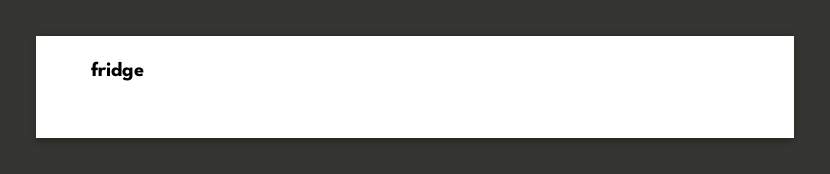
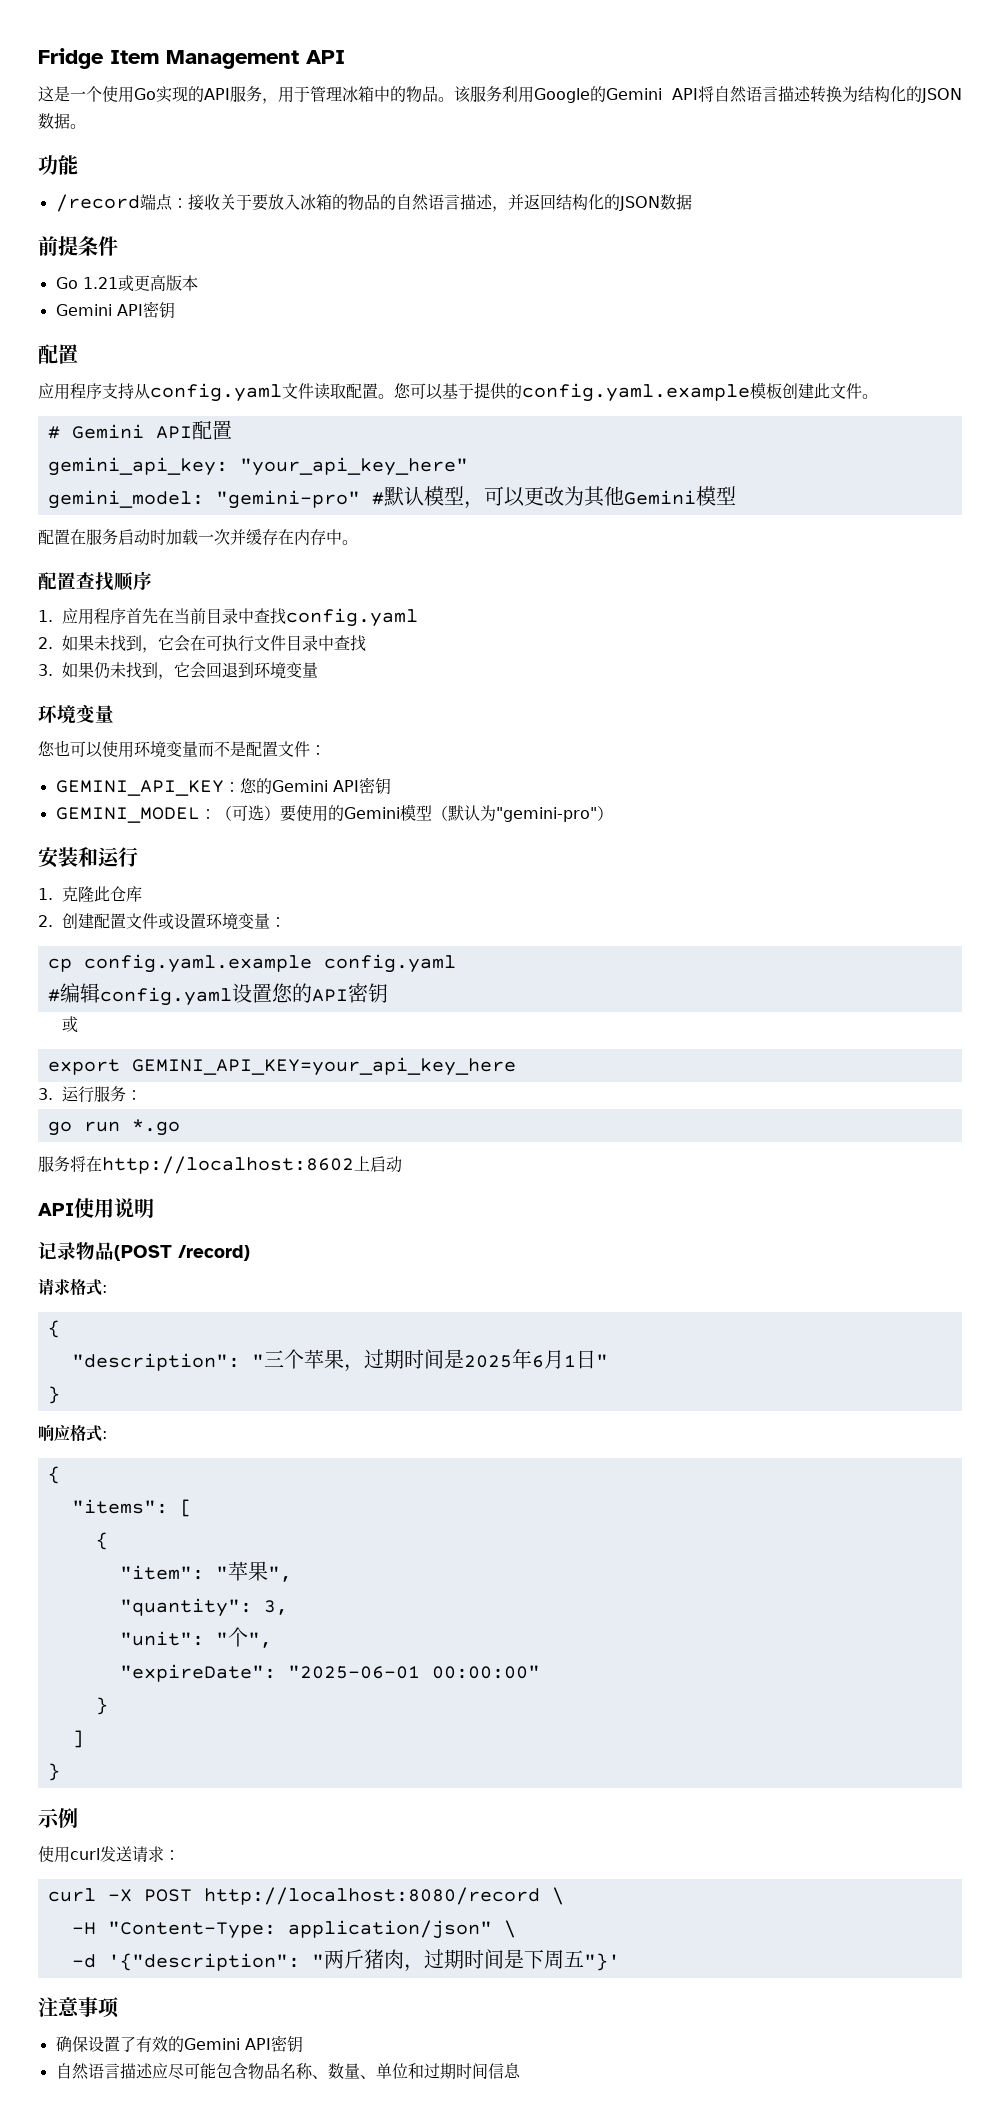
[91,61,144,81] fridge -> [38,48,345,69] [38,86,962,104] [38,113,86,129] [38,155,78,175] [55,194,692,212] [38,236,118,256] [55,274,198,292] [55,301,175,319] [38,344,78,364] [38,382,878,402] [47,420,232,440] [47,457,468,476] [47,486,736,509] [38,529,358,546] [38,571,152,591] [38,608,419,627] [38,635,367,653] [38,662,319,680] [38,704,114,724] [38,740,326,758] [55,777,391,796] [55,804,613,823] [38,847,138,868] [38,886,143,902] [38,913,287,930] [47,954,456,973] [47,983,388,1006] [62,1016,79,1033] [47,1057,516,1076] [38,1086,143,1103] [47,1119,180,1136] [38,1156,402,1174] [38,1198,154,1218] [38,1242,250,1261] [38,1278,107,1296] [47,1320,60,1338] [71,1349,608,1372] [47,1386,60,1404] [38,1424,107,1442] [47,1466,60,1484] [71,1499,192,1517] [95,1532,108,1550] [119,1561,292,1582] [119,1598,288,1617] [119,1627,272,1648] [119,1664,540,1682] [95,1697,108,1715] [71,1730,84,1748] [47,1763,60,1781] [38,1807,78,1828] [38,1846,180,1863] [47,1887,564,1905] [71,1920,516,1939] [71,1949,620,1972] [38,1997,119,2018] [55,2035,303,2053] [55,2063,521,2080] Fridge Item Management API // 这是一个使用Go实现的API服务，用于管理冰箱中的物品。该服务利用Google的Gemini API将自然语言描述转换为结构化的JSON数据。 // 功能 // /record端点：接收关于要放入冰箱的物品的自然语言描述，并返回结构化的JSON数据 // 前提条件 // Go 1.21或更高版本 // Gemini API密钥 // 配置 // 应用程序支持从config.yaml文件读取配置。您可以基于提供的config.yaml.example模板创建此文件。 // # Gemini API配置 // gemini_api_key: "your_api_key_here" // gemini_model: "gemini-pro" #默认模型，可以更改为其他Gemini模型 // 配置在服务启动时加载一次并缓存在内存中。 // 配置查找顺序 // 1.应用程序首先在当前目录中查找config.yaml // 2.如果未找到，它会在可执行文件目录中查找 // 3.如果仍未找到，它会回退到环境变量 // 环境变量 // 您也可以使用环境变量而不是配置文件： // GEMINI_API_KEY：您的Gemini API密钥 // GEMINI_MODEL：（可选）要使用的Gemini模型（默认为"gemini-pro"） // 安装和运行 // 1.克隆此仓库 // 2.创建配置文件或设置环境变量： // cp config.yaml.example config.yaml // #编辑config.yaml设置您的API密钥 // 或 // export GEMINI_API_KEY=your_api_key_here // 3.运行服务： // go run *.go // 服务将在http://localhost:8602上启动 // API使用说明 // 记录物品(POST /record) // 请求格式: // { // "description": "三个苹果，过期时间是2025年6月1日" // } // 响应格式: // { // "items": [ // { // "item": "苹果", // "quantity": 3, // "unit": "个", // "expireDate": "2025-06-01 00:00:00" // } // ] // } // 示例 // 使用curl发送请求： // curl -X POST http://localhost:8080/record \ // -H "Content-Type: application/json" \ // -d '{"description": "两斤猪肉，过期时间是下周五"}' // 注意事项 // 确保设置了有效的Gemini API密钥 // 自然语言描述应尽可能包含物品名称、数量、单位和过期时间信息

